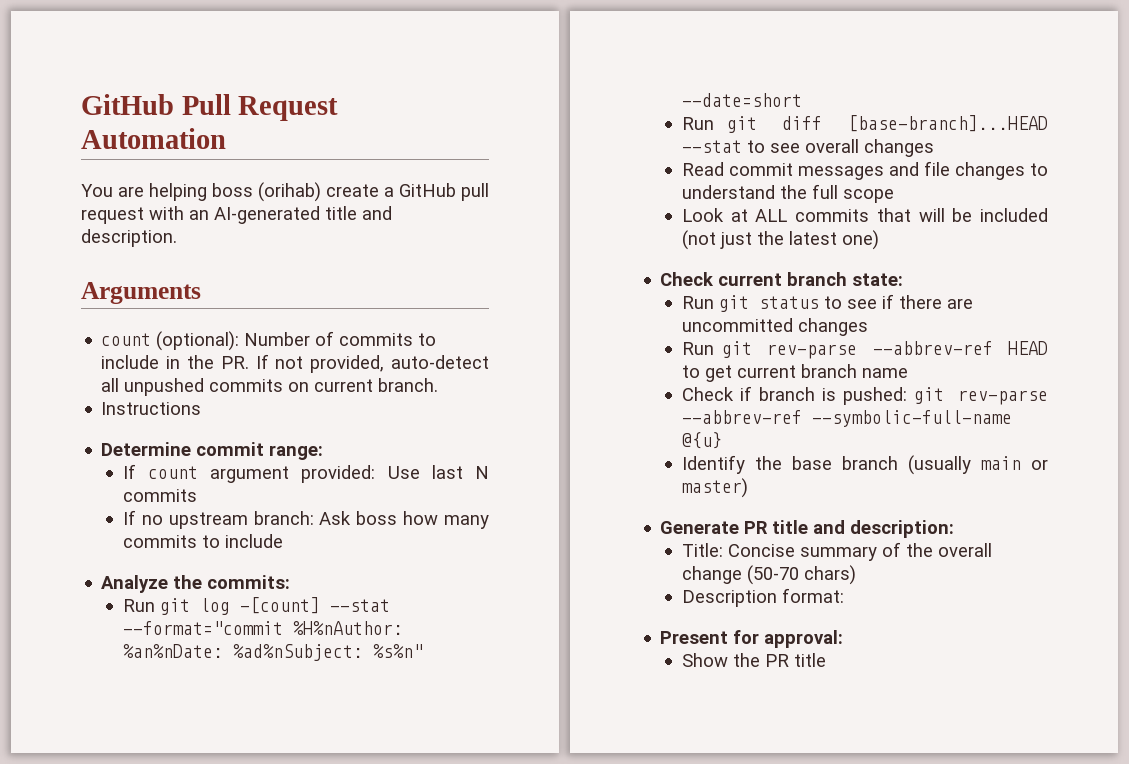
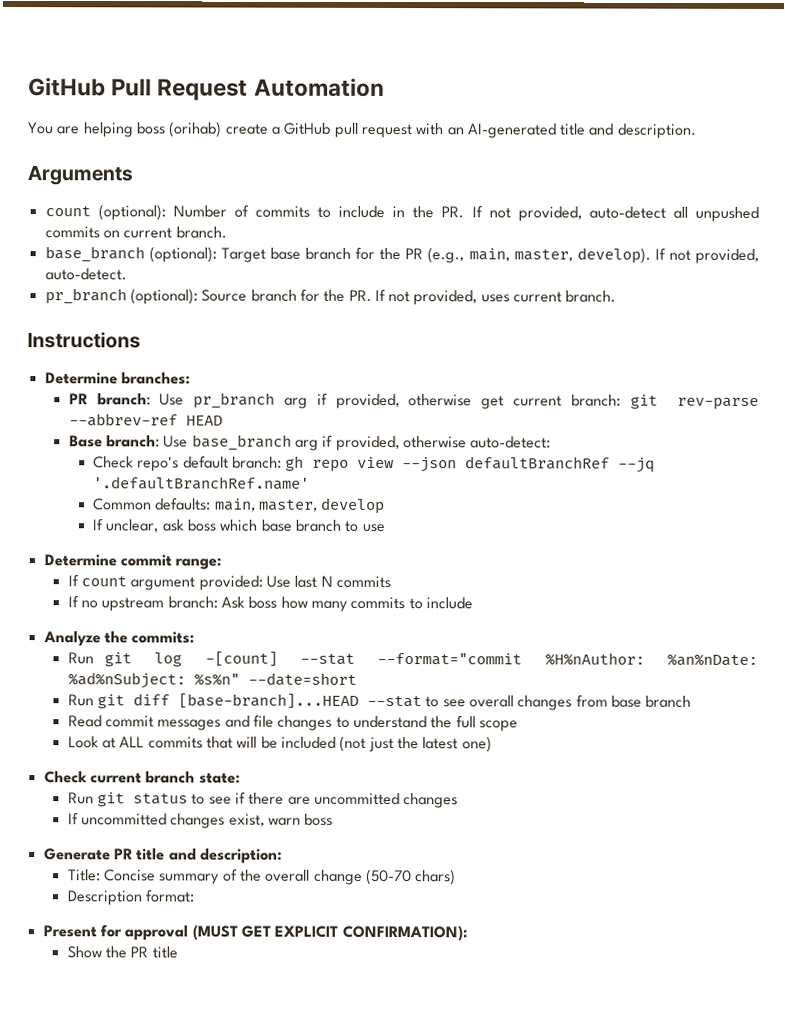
[101,402,202,415] Instructions -> [44,246,760,264] [44,268,127,281] [44,288,617,306] [27,332,141,349] [44,372,191,385] [68,392,759,410] [68,413,223,427] [68,434,552,452] [92,455,656,473] [92,476,310,490] [92,497,386,514] [91,518,385,533] base_branch (optional): Target base branch for the PR (e.g., main, master, develop). If not provided, auto-detect. // pr_branch (optional): Source branch for the PR. If not provided, uses current branch. // Instructions // Determine branches: // PR branch: Use pr_branch arg if provided, otherwise get current branch: git rev-parse --abbrev-ref HEAD // Base branch: Use base_branch arg if provided, otherwise auto-detect: // Check repo's default branch: gh repo view --json defaultBranchRef --jq '.defaultBranchRef.name' // Common defaults: main, master, develop // If unclear, ask boss which base branch to use
(934, 148) none -> [575,694,692,708] from base branch
[681,341,1048,359] [681,364,908,382] [681,386,1048,405] [681,410,1012,427] [681,432,722,449] [681,455,1048,475] [681,478,748,498] Run git rev-parse --abbrev-ref HEAD to get current branch name // Check if branch is pushed: git rev-parse --abbrev-ref --symbolic-full-name @{u} // Identify the base branch (usually main or master) -> [67,812,334,829] If uncommitted changes exist, warn boss
[764,630,844,648] approval: -> [124,924,468,942] approval (MUST GET EXPLICIT CONFIRMATION):

